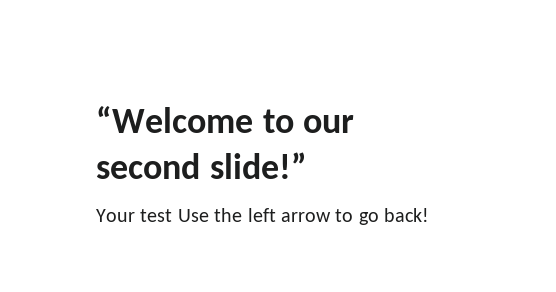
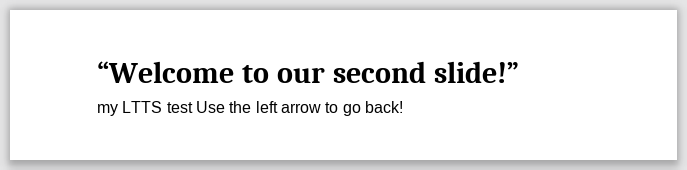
[96,209,135,222] Your -> [97,101,163,116] my LTTS

